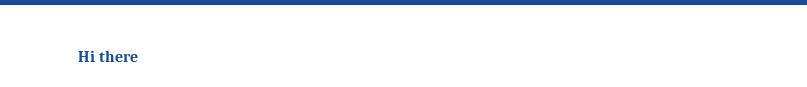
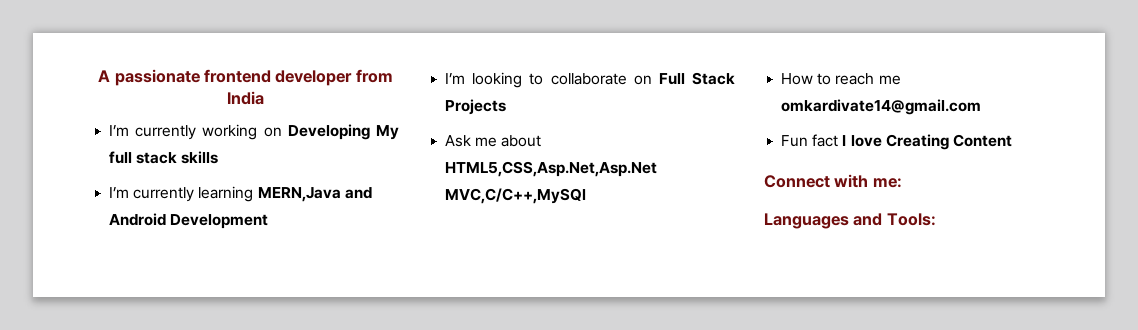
[78,50,139,62] Hi there -> [98,69,393,86] [227,91,264,105] [109,124,399,140] [109,151,219,164] [109,186,372,202] [109,213,269,229] [445,72,735,88] [445,99,507,115] [445,135,542,147] [445,161,658,177] [445,188,587,204] [781,73,901,85] [781,99,982,115] [781,134,1012,150] [764,174,902,188] [764,213,936,229] A passionate frontend developer from India // I’m currently working on Developing My full stack skills // I’m currently learning MERN,Java and Android Development // I’m looking to collaborate on Full Stack Projects // Ask me about HTML5,CSS,Asp.Net,Asp.Net MVC,C/C++,MySQl // How to reach me omkardivate14@gmail.com // Fun fact I love Creating Content // Connect with me: // Languages and Tools:

